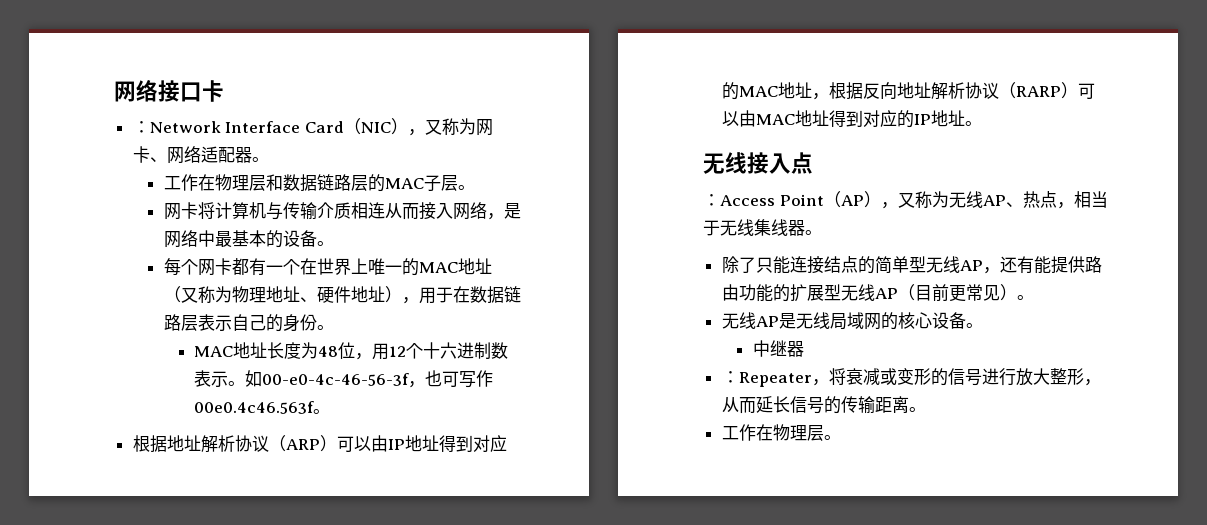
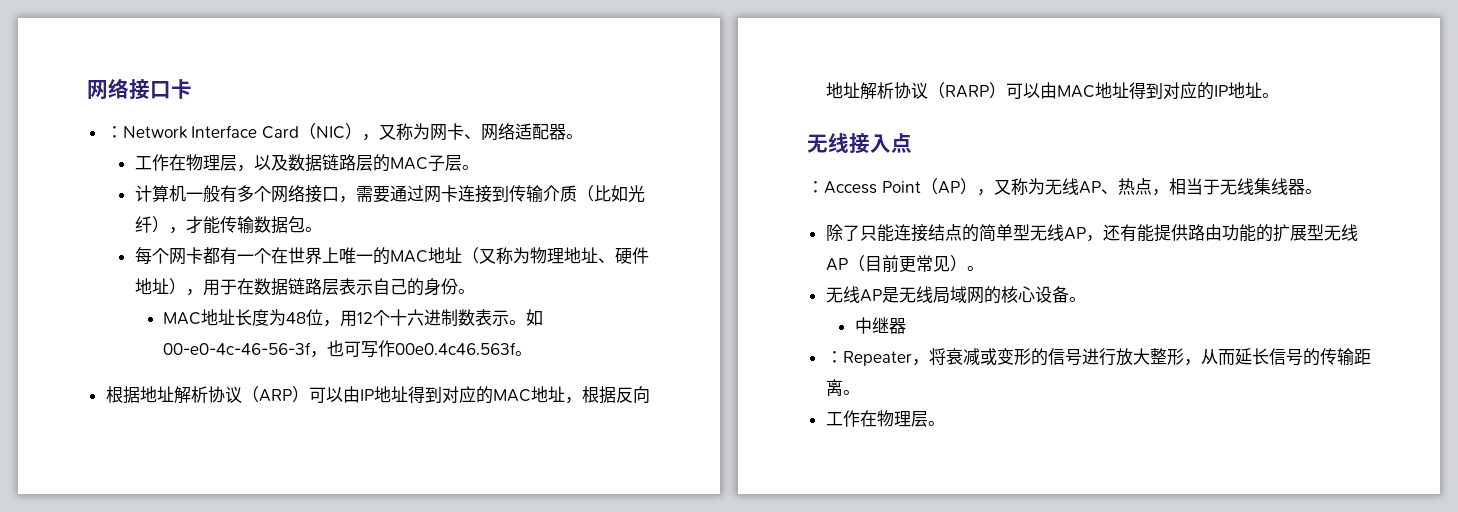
[265,174,283,191] 和 -> [236,154,288,172] ，以及
[163,202,521,220] [163,230,317,248] 网卡将计算机与传输介质相连从而接入网络，是网络中最基本的设备 -> [134,185,645,203] [134,216,305,234] 计算机一般有多个网络接口，需要通过网卡连接到传输介质（比如光纤），才能传输数据包

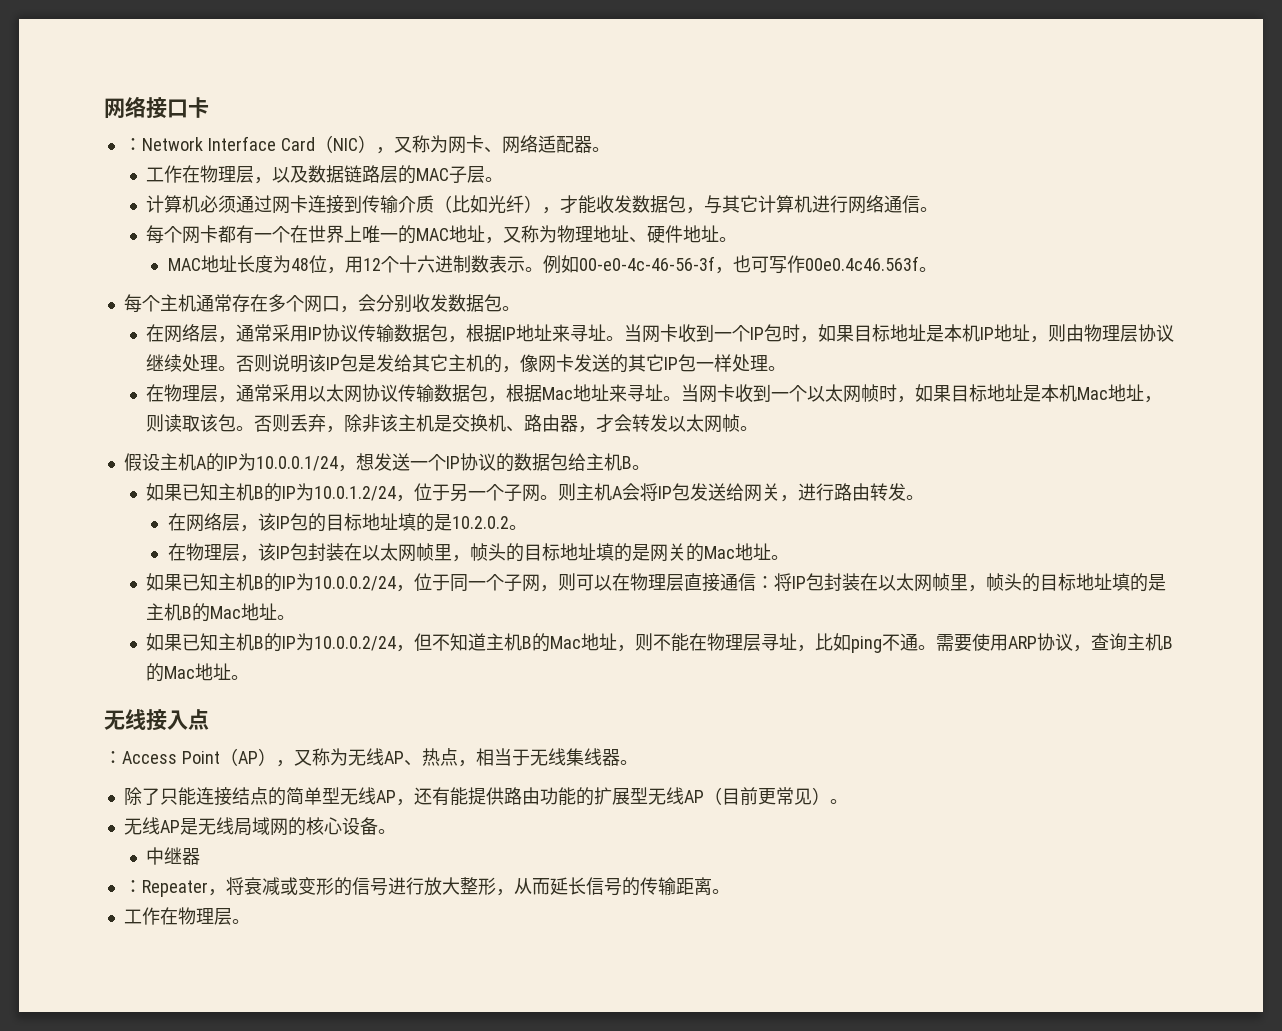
[185,185,390,203] 一般有多个网络接口，需要 -> [199,195,236,213] 必须
[219,216,305,234] 传输数据包 -> [595,195,920,214] 收发数据包，与其它计算机进行网络通信
[461,247,479,264] （ -> [484,237,503,244] ，
[168,278,458,296] ），用于在数据链路层表示自己的身份 -> (719, 233) none
(527, 322) none -> [542,255,561,274] 例
[105,386,650,404] [825,82,1228,100] 根据地址解析协议（ARP）可以由IP地址得到对应的MAC地址，根据反向地址解析协议（RARP）可以由MAC地址得到对应的IP -> [123,294,520,313] [145,324,1174,343] [145,354,786,373] [145,384,1162,403] [145,414,758,433] [123,453,650,472] [145,483,924,502] [167,513,527,532] [167,543,789,562] [145,573,1166,592] [145,603,295,622] [145,633,1173,653] [145,663,195,682] 每个主机通常存在多个网口，会分别收发数据包。 // 在网络层，通常采用IP协议传输数据包，根据IP地址来寻址。当网卡收到一个IP包时，如果目标地址是本机IP地址，则由物理层协议继续处理。否则说明该IP包是发给其它主机的，像网卡发送的其它IP包一样处理。 // 在物理层，通常采用以太网协议传输数据包，根据Mac地址来寻址。当网卡收到一个以太网帧时，如果目标地址是本机Mac地址，则读取该包。否则丢弃，除非该主机是交换机、路由器，才会转发以太网帧。 // 假设主机A的IP为10.0.0.1/24，想发送一个IP协议的数据包给主机B。 // 如果已知主机B的IP为10.0.1.2/24，位于另一个子网。则主机A会将IP包发送给网关，进行路由转发。 // 在网络层，该IP包的目标地址填的是10.2.0.2。 // 在物理层，该IP包封装在以太网帧里，帧头的目标地址填的是网关的Mac地址。 // 如果已知主机B的IP为10.0.0.2/24，位于同一个子网，则可以在物理层直接通信：将IP包封装在以太网帧里，帧头的目标地址填的是主机B的Mac地址。 // 如果已知主机B的IP为10.0.0.2/24，但不知道主机B的Mac地址，则不能在物理层寻址，比如ping不通。需要使用ARP协议，查询主机B的Mac

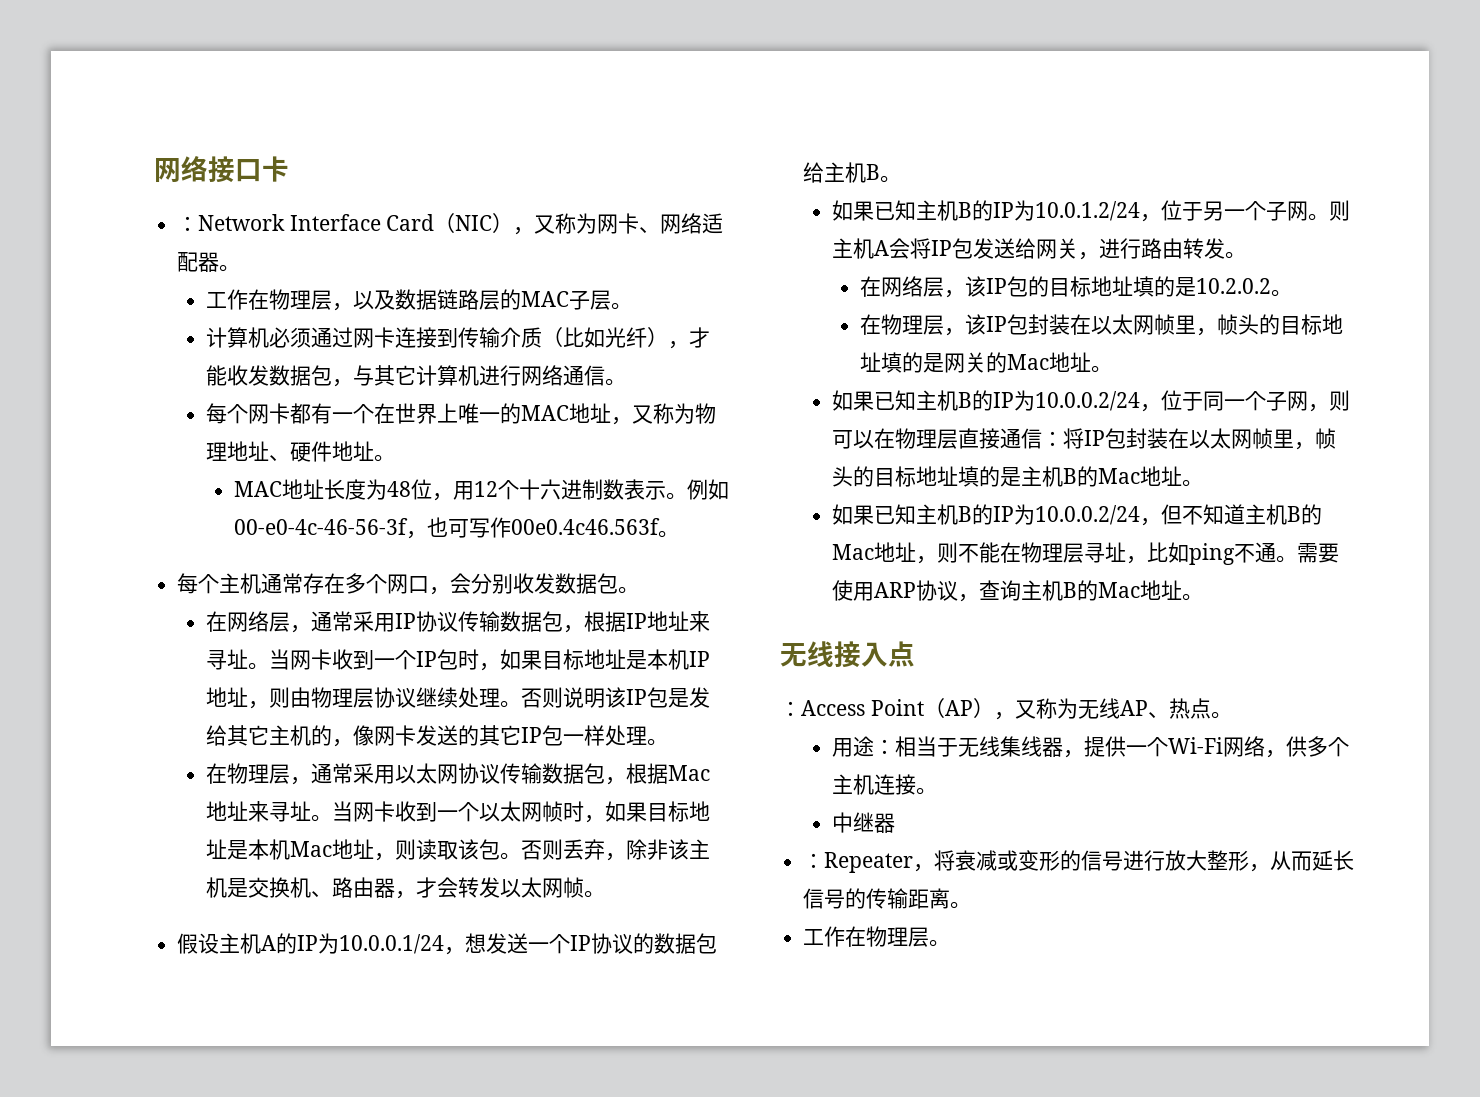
[457,760,476,767] ， -> [1210,711,1232,719] [831,736,895,757] 。 // 用途：
[619,760,638,765] [123,787,848,806] [123,817,378,836] 。 // 除了只能连接结点的简单型无线AP，还有能提供路由功能的扩展型无线AP（目前更常见）。 // 无线AP是无线局域网的核心设备 -> [1062,736,1349,758] [831,774,916,795] ，提供一个Wi-Fi网络，供多个主机连接

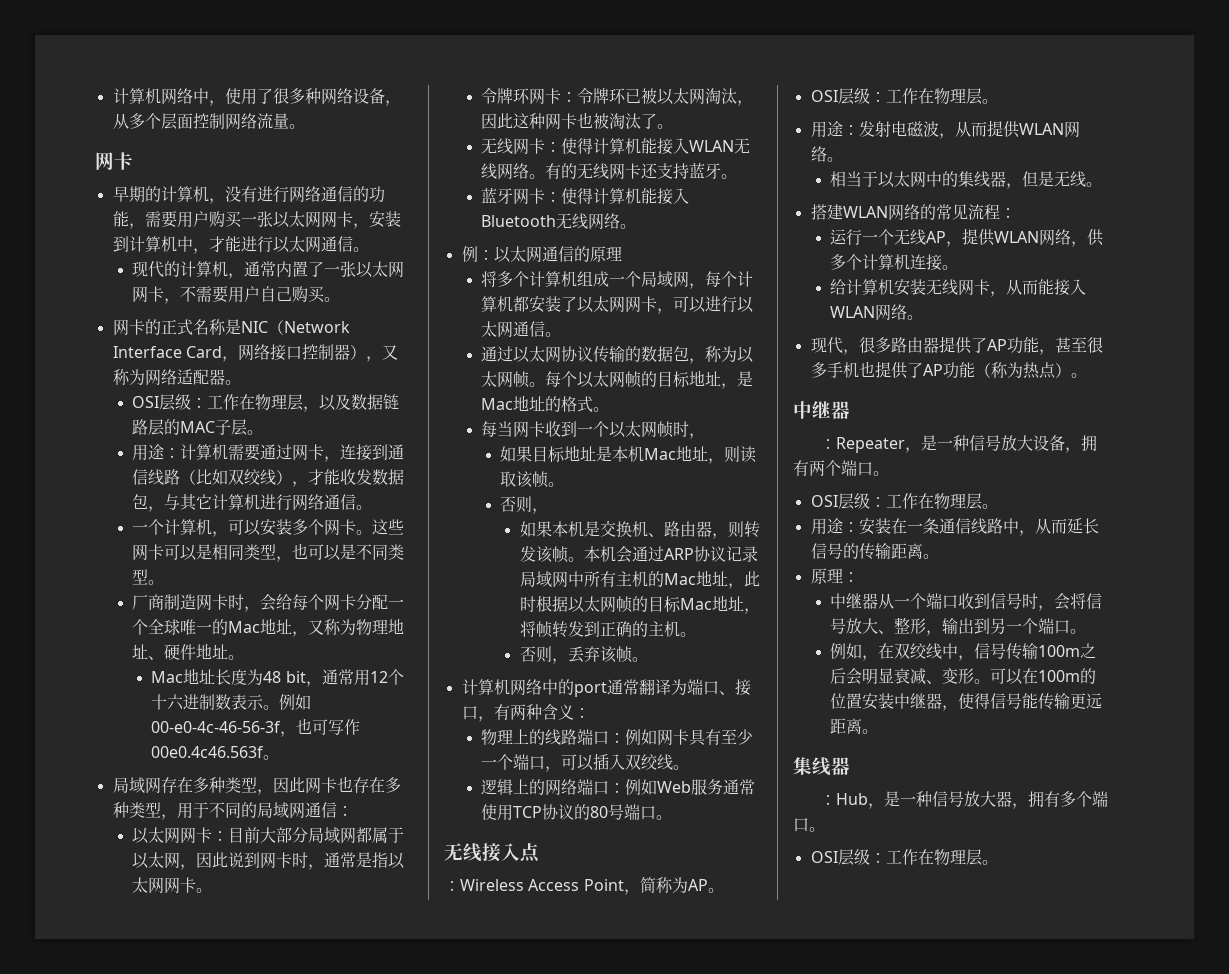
[154,156,289,183] [177,213,493,233] 网络接口卡 // ：Network Interface Card（NIC -> [112,88,401,106] [112,113,305,130] [95,152,133,170] [112,186,385,204] [112,211,401,229] [112,236,369,254] [132,261,405,279] [132,286,341,304] [112,319,350,336] [112,344,350,362] 计算机网络中，使用了很多种网络设备，从多个层面控制网络流量。 // 网卡 // 早期的计算机，没有进行网络通信的功能，需要用户购买一张以太网网卡，安装到计算机中，才能进行以太网通信。 // 现代的计算机，通常内置了一张以太网网卡，不需要用户自己购买。 // 网卡的正式名称是NIC（Network Interface Card，网络接口控制器
[618,213,682,234] 卡、网 -> (161, 377) none
(241, 268) none -> [132,394,208,411] OSI层级：
[205,327,647,348] 计算机必须通过网卡连接到传输介质（比如光纤 -> [132,444,405,462] [132,469,277,485] 用途：计算机需要通过网卡，连接到通信线路（比如双绞线
[205,403,569,424] 每个网卡都有一个在世界上唯一的MAC -> [132,519,405,537] [132,543,405,562] [132,569,165,585] [132,594,405,612] [132,619,261,635] 一个计算机，可以安装多个网卡。这些网卡可以是相同类型，也可以是不同类型。 // 厂商制造网卡时，会给每个网卡分配一个全球唯一的Mac
[234,481,283,497] MAC -> [151,671,184,683] Mac
[411,479,454,501] 位， -> [285,669,354,687] bit，通常
[177,573,640,595] [205,611,710,633] [205,649,710,671] [205,687,710,709] [205,725,668,747] [205,763,395,785] 每个主机通常存在多个网口，会分别收发数据包。 // 在网络层，通常采用IP协议传输数据包，根据IP地址来寻址。当网卡收到一个IP包时，如果目标地址是本机IP地址，则由物理层协议继续处理。否则说明该IP包是发给其它主机的，像网卡发送的其它IP包一样处理。 // 在物理层，通常采用 -> [112,776,401,795] [112,802,353,820] [132,827,405,844] [132,852,406,870] [132,877,213,894] [481,88,754,106] [481,112,674,130] [481,138,751,155] [481,162,738,180] [481,187,690,205] [481,213,637,230] [461,246,622,263] [481,271,754,289] [481,296,755,314] [481,321,562,338] [481,346,514,362] 局域网存在多种类型，因此网卡也存在多种类型，用于不同的局域网通信： // 以太网网卡：目前大部分局域网都属于以太网，因此说到网卡时，通常是指以太网网卡。 // 令牌环网卡：令牌环已被以太网淘汰，因此这种网卡也被淘汰了。 // 无线网卡：使得计算机能接入WLAN无线网络。有的无线网卡还支持蓝牙。 // 蓝牙网卡：使得计算机能接入Bluetooth无线网络。 // 例：以太网通信的原理 // 将多个计算机组成一个局域网，每个计算机都安装了以太网网卡，可以进行以太网通信。 // 通过
[541,763,710,785] [205,801,332,822] 数据包，根据Mac地址来寻址。 -> [625,346,755,364] [481,370,754,389] [481,395,610,412] [481,421,498,438] 的数据包，称为以太网帧。每个以太网帧的目标地址，是Mac地址的格式。 // 每
(605, 819) none -> (706, 436) //
[478,839,710,861] 包。否则丢弃，除非该主 -> [532,471,565,488] [500,496,549,514] [519,521,568,537] 帧。 // 否则， // 如果本
[415,877,605,898] [177,933,718,955] [803,162,902,183] [831,200,1350,222] [831,238,1246,260] [860,276,1293,298] [860,314,1344,336] [860,352,1113,373] [831,390,1350,412] [831,428,1336,450] [831,466,1203,487] [831,504,1322,526] [831,542,1339,565] [831,580,1182,602] 才会转发以太网帧。 // 假设主机A的IP为10.0.0.1/24，想发送一个IP协议的数据包给主机B。 // 如果已知主机B的IP为10.0.1.2/24，位于另一个子网。则主机A会将IP包发送给网关，进行路由转发。 // 在网络层，该IP包的目标地址填的是10.2.0.2。 // 在物理层，该IP包封装在以太网帧里，帧头的目标地址填的是网关的Mac地址。 // 如果已知主机B的IP为10.0.0.2/24，位于同一个子网，则可以在物理层直接通信：将IP包封装在以太网帧里，帧头的目标地址填的是主机B的Mac地址。 // 如果已知主机B的IP为10.0.0.2/24，但不知道主机B的Mac地址，则不能在物理层寻址，比如ping不通。需要使用ARP协议，查询主机B的Mac地址 -> [727,521,760,538] [519,546,758,563] [519,570,760,589] [519,595,760,614] [519,621,696,638] [519,646,648,664] [461,679,751,697] [461,704,590,722] [481,729,754,746] [481,753,690,772] [481,779,756,796] [481,804,657,821] 则转发该帧。本机会通过ARP协议记录局域网中所有主机的Mac地址，此时根据以太网帧的目标Mac地址，将帧转发到正确的主机。 // 否则，丢弃该帧。 // 计算机网络中的port通常翻译为端口、接口，有两种含义： // 物理上的线路端口：例如网卡具有至少一个端口，可以插入双绞线。 // 逻辑上的网络端口：例如Web服务通常使用TCP协议的80号端口
(801, 708) none -> [460,879,524,891] Wireless
[923,698,1232,720] [831,736,1223,758] （AP），又称为无线AP、热点。 // 用途：相当于无线集线器，提供一个Wi-Fi -> [623,877,724,895] [810,88,998,105] [810,120,1080,139] [810,146,843,162] [830,171,1103,189] [810,204,1016,221] [830,228,1040,247] ，简称为AP。 // OSI层级：工作在物理层。 // 用途：发射电磁波，从而提供WLAN网络。 // 相当于以太网中的集线器，但是无线。 // 搭建WLAN网络的常见流程： // 运行一个无线AP，提供WLAN
[831,774,853,794] 主 -> [862,254,895,270] 计算
[831,812,895,833] [803,850,1250,873] 中继器 // ：Repeater，将衰减或变形的信号进行放大整形 -> [830,279,1087,297] [830,304,924,321] [810,336,1103,355] [810,361,1087,379] [793,401,850,419] [820,435,1098,453] [793,460,889,476] [810,493,998,510] [810,518,1019,535] 给计算机安装无线网卡，从而能接入WLAN网络。 // 现代，很多路由器提供了AP功能，甚至很多手机也提供了AP功能（称为热点）。 // 中继器 // ：Repeater，是一种信号放大设备，拥有两个端口。 // OSI层级：工作在物理层。 // 用途：安装在一条通信线路中
(972, 905) none -> [810,568,859,584] [830,593,1103,611] [830,617,1087,636] [830,643,1097,661] [830,668,1097,685] [830,693,1103,711] [830,718,879,734] [793,757,850,776] [820,791,1109,809] [793,818,825,832] [810,849,886,866] 原理： // 中继器从一个端口收到信号时，会将信号放大、整形，输出到另一个端口。 // 例如，在双绞线中，信号传输100m之后会明显衰减、变形。可以在100m的位置安装中继器，使得信号能传输更远距离。 // 集线器 // ：Hub，是一种信号放大器，拥有多个端口。 // OSI层级：

